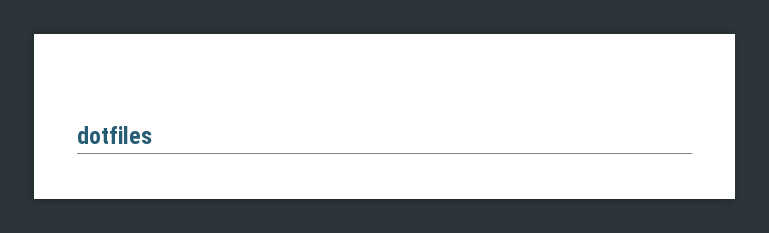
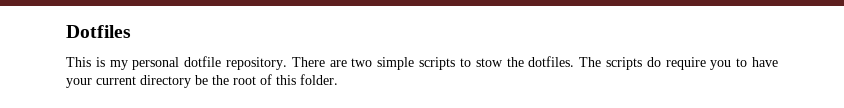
[77,126,152,144] dotfiles -> [66,25,131,38] [66,56,779,70] [66,74,338,88] Dotfiles // This is my personal dotfile repository. There are two simple scripts to stow the dotfiles. The scripts do require you to have your current directory be the root of this folder.

